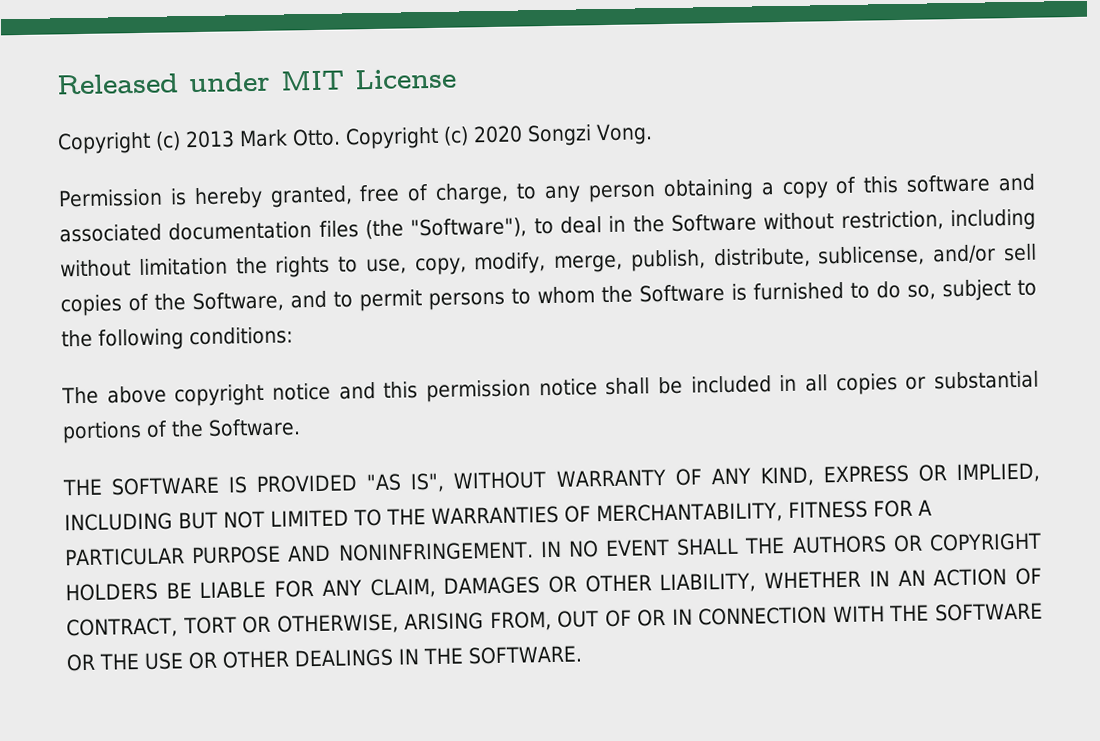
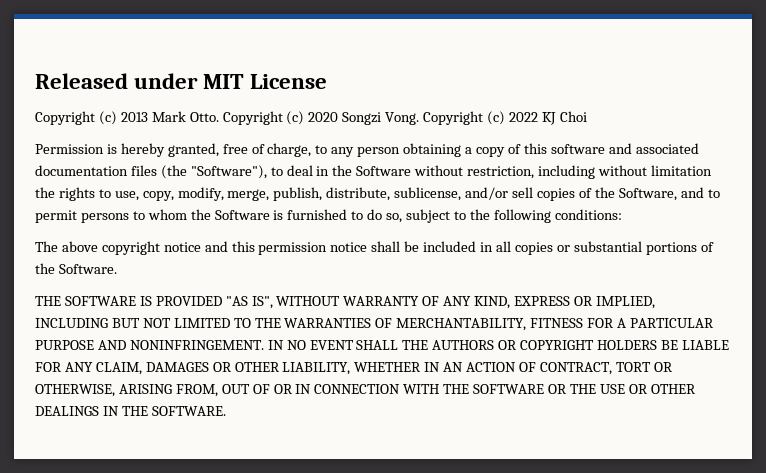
(653, 134) none -> [423,111,587,125] Copyright (c) 2022 KJ Choi

